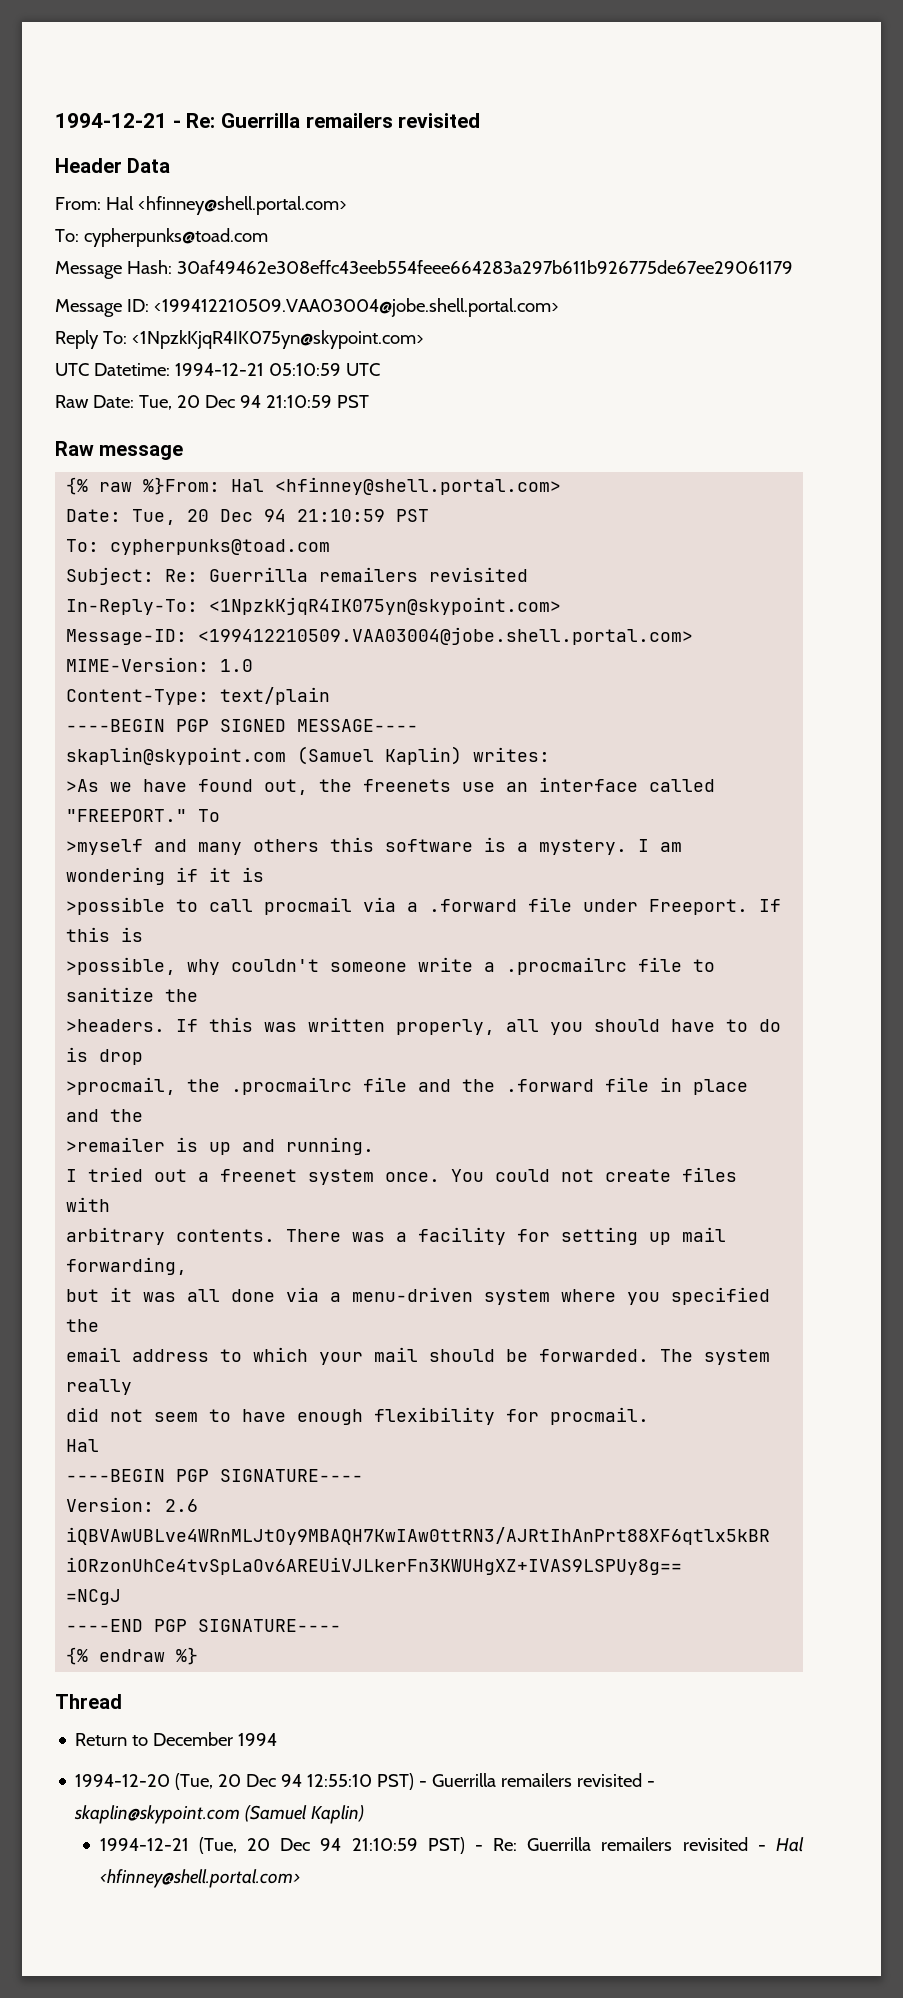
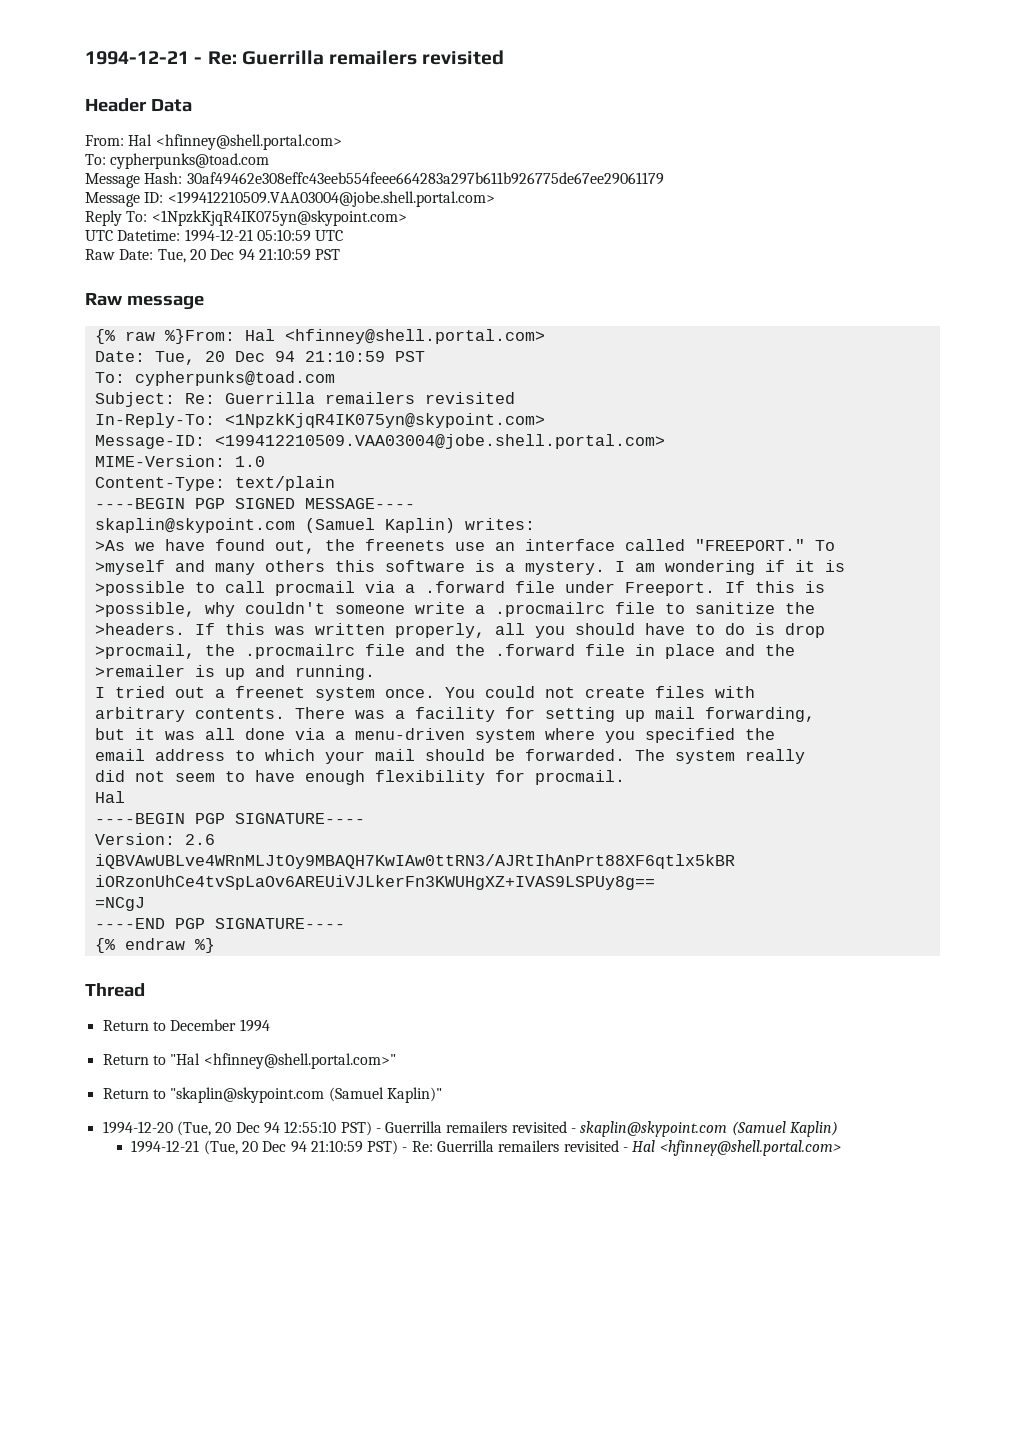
(278, 1739) none -> [102,1053,396,1069] [102,1087,442,1103] // Return to "Hal <hfinney@shell.portal.com>" // Return to "skaplin@skypoint.com (Samuel Kaplin)"

